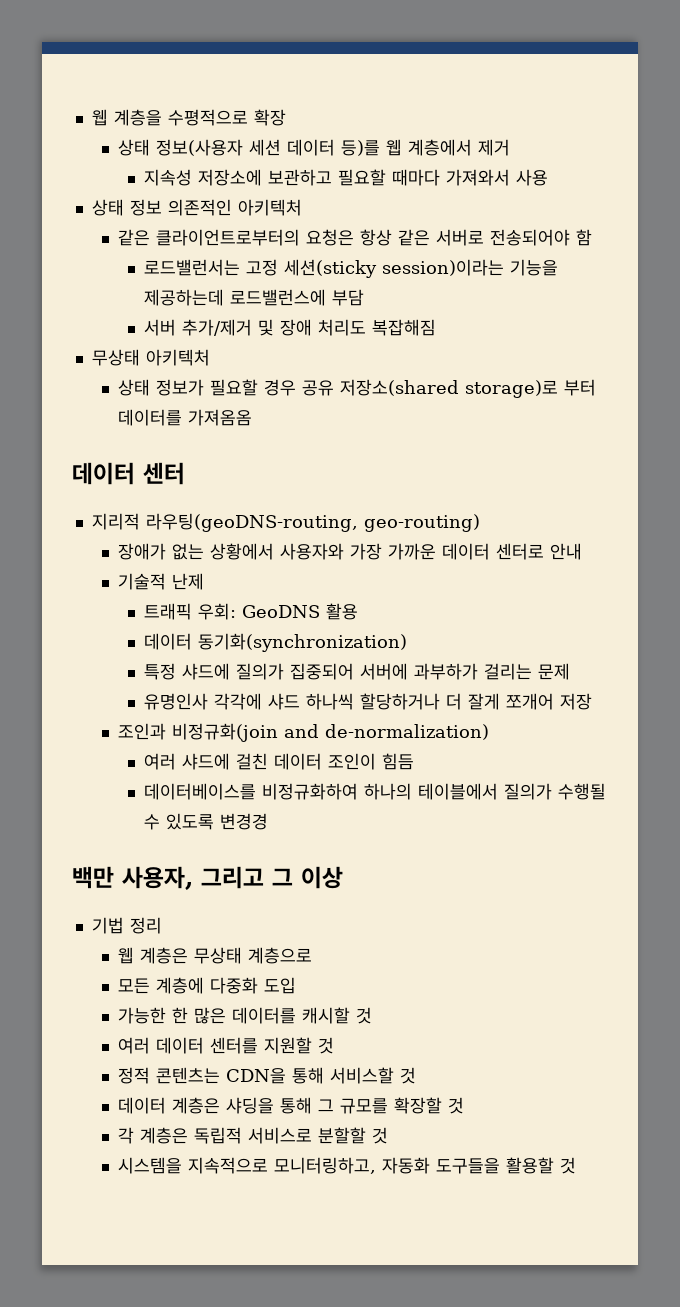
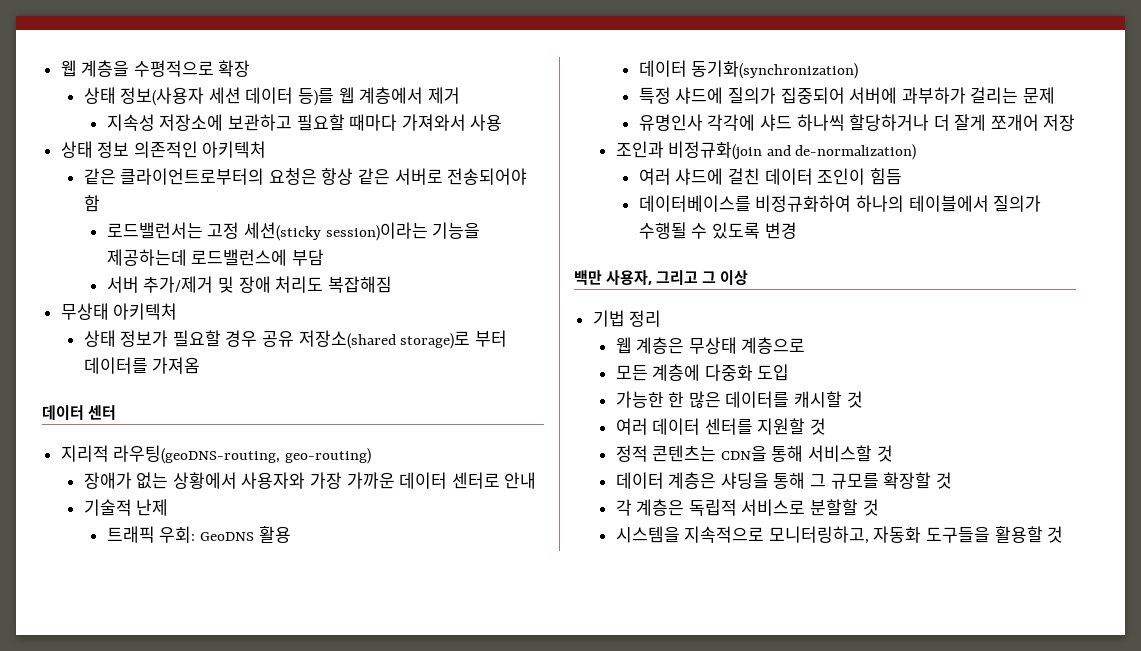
[187,409,252,426] 가져옴옴 -> [152,357,201,374] 가져옴
[219,813,268,830] 변경경 -> [764,222,797,239] 변경

